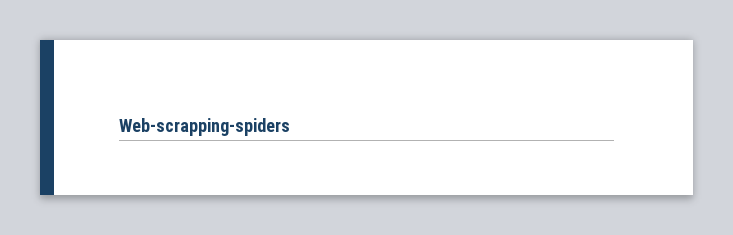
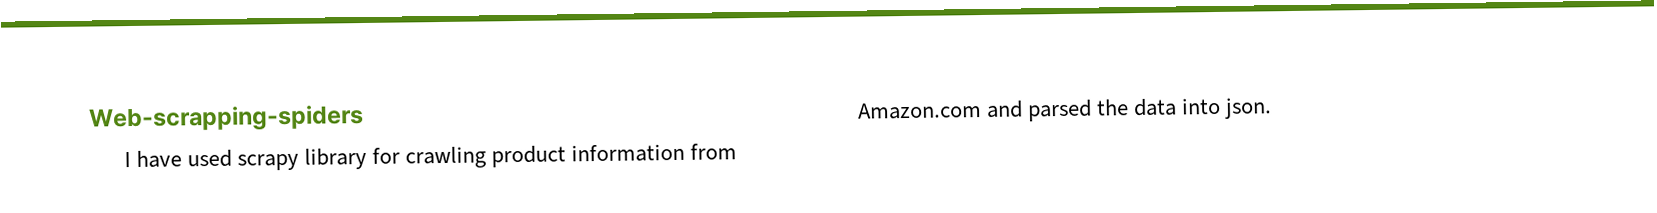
(290, 127) none -> [123,143,738,171] [857,97,1273,122] // I have used scrapy library for crawling product information from Amazon.com and parsed the data into json.

